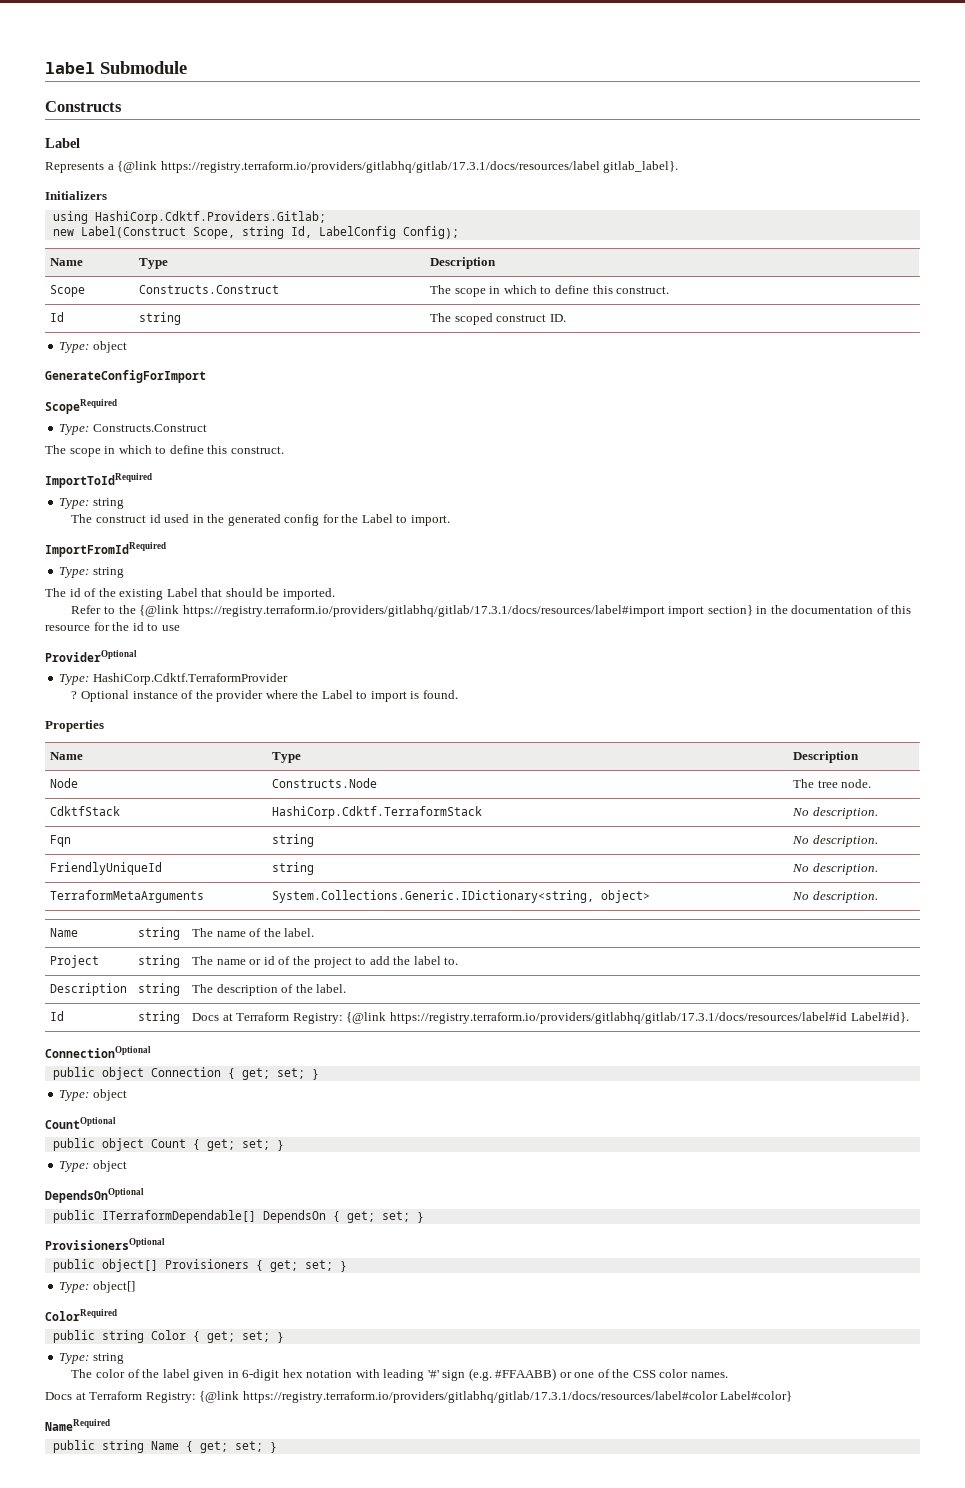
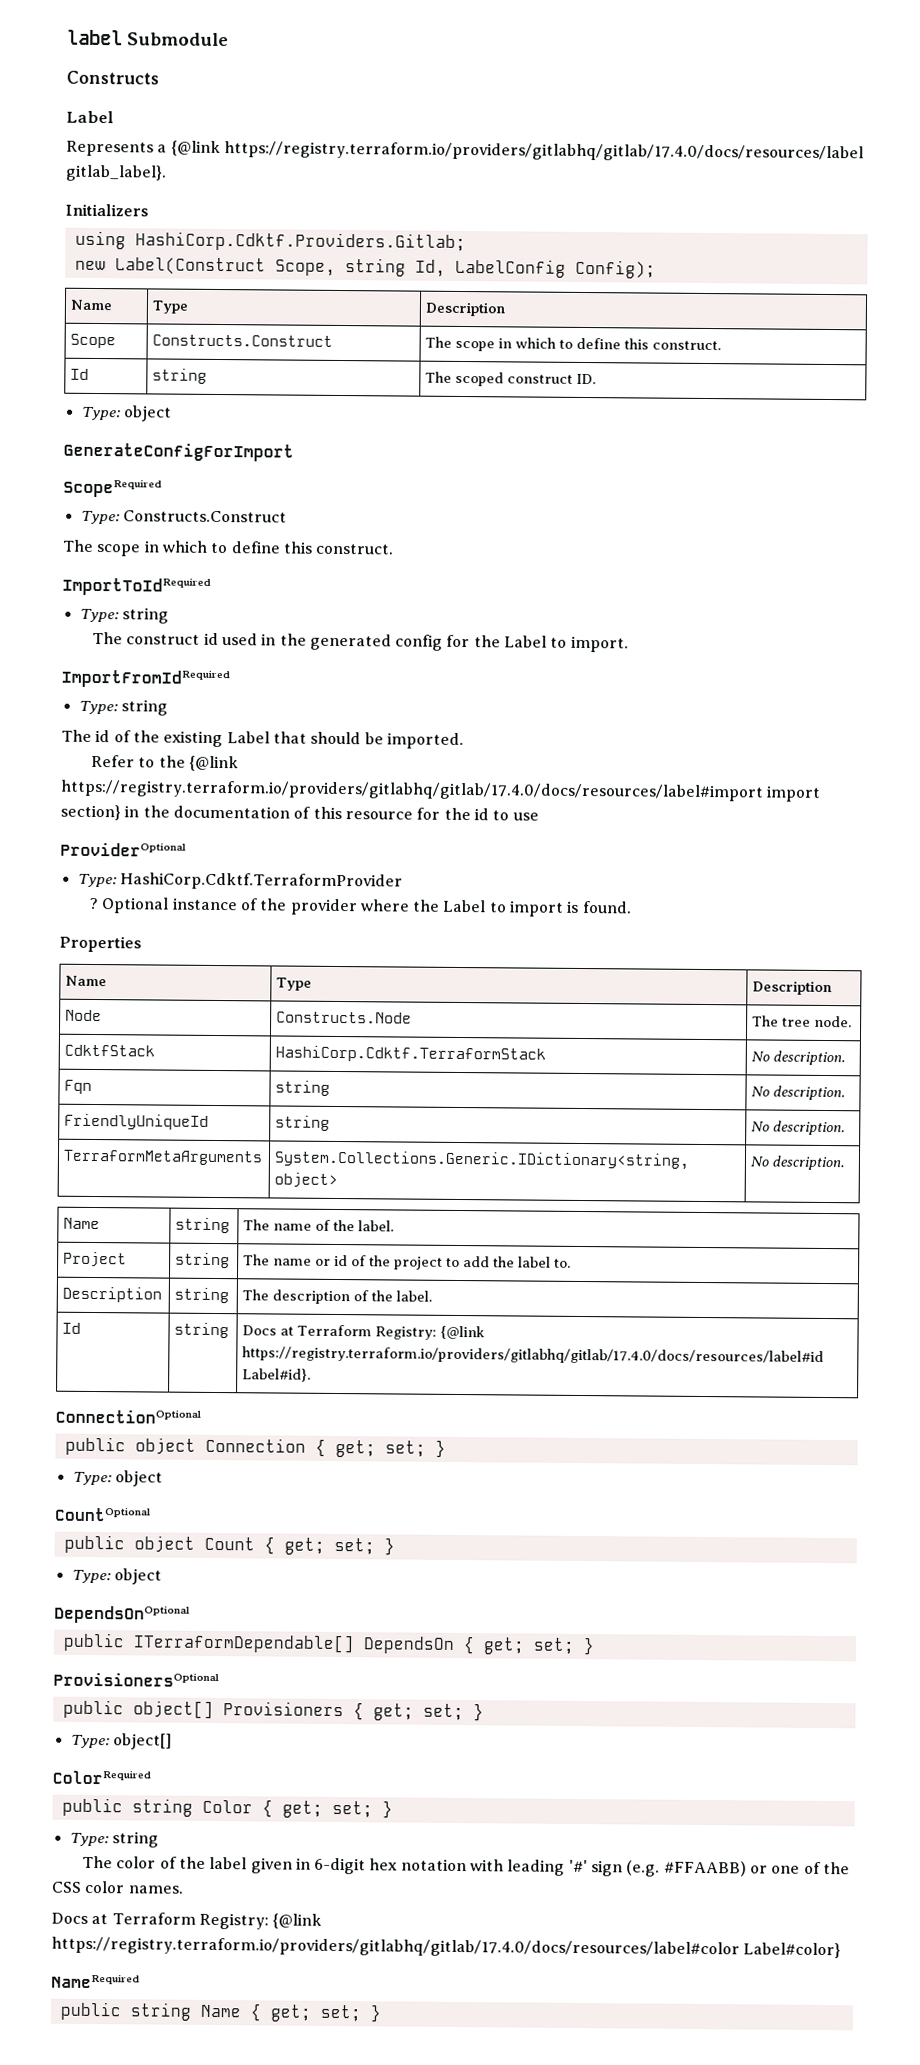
[160,161,600,173] https://registry.terraform.io/providers/gitlabhq/gitlab/17.3.1/docs/resources/label -> [223,141,864,163] https://registry.terraform.io/providers/gitlabhq/gitlab/17.4.0/docs/resources/label
[182,605,665,617] https://registry.terraform.io/providers/gitlabhq/gitlab/17.3.1/docs/resources/label#import -> [60,779,764,802] https://registry.terraform.io/providers/gitlabhq/gitlab/17.4.0/docs/resources/label#import
[389,1012,847,1024] https://registry.terraform.io/providers/gitlabhq/gitlab/17.3.1/docs/resources/label#id -> [242,1346,825,1365] https://registry.terraform.io/providers/gitlabhq/gitlab/17.4.0/docs/resources/label#id
[242,1391,718,1403] https://registry.terraform.io/providers/gitlabhq/gitlab/17.3.1/docs/resources/label#color -> [51,1936,740,1959] https://registry.terraform.io/providers/gitlabhq/gitlab/17.4.0/docs/resources/label#color

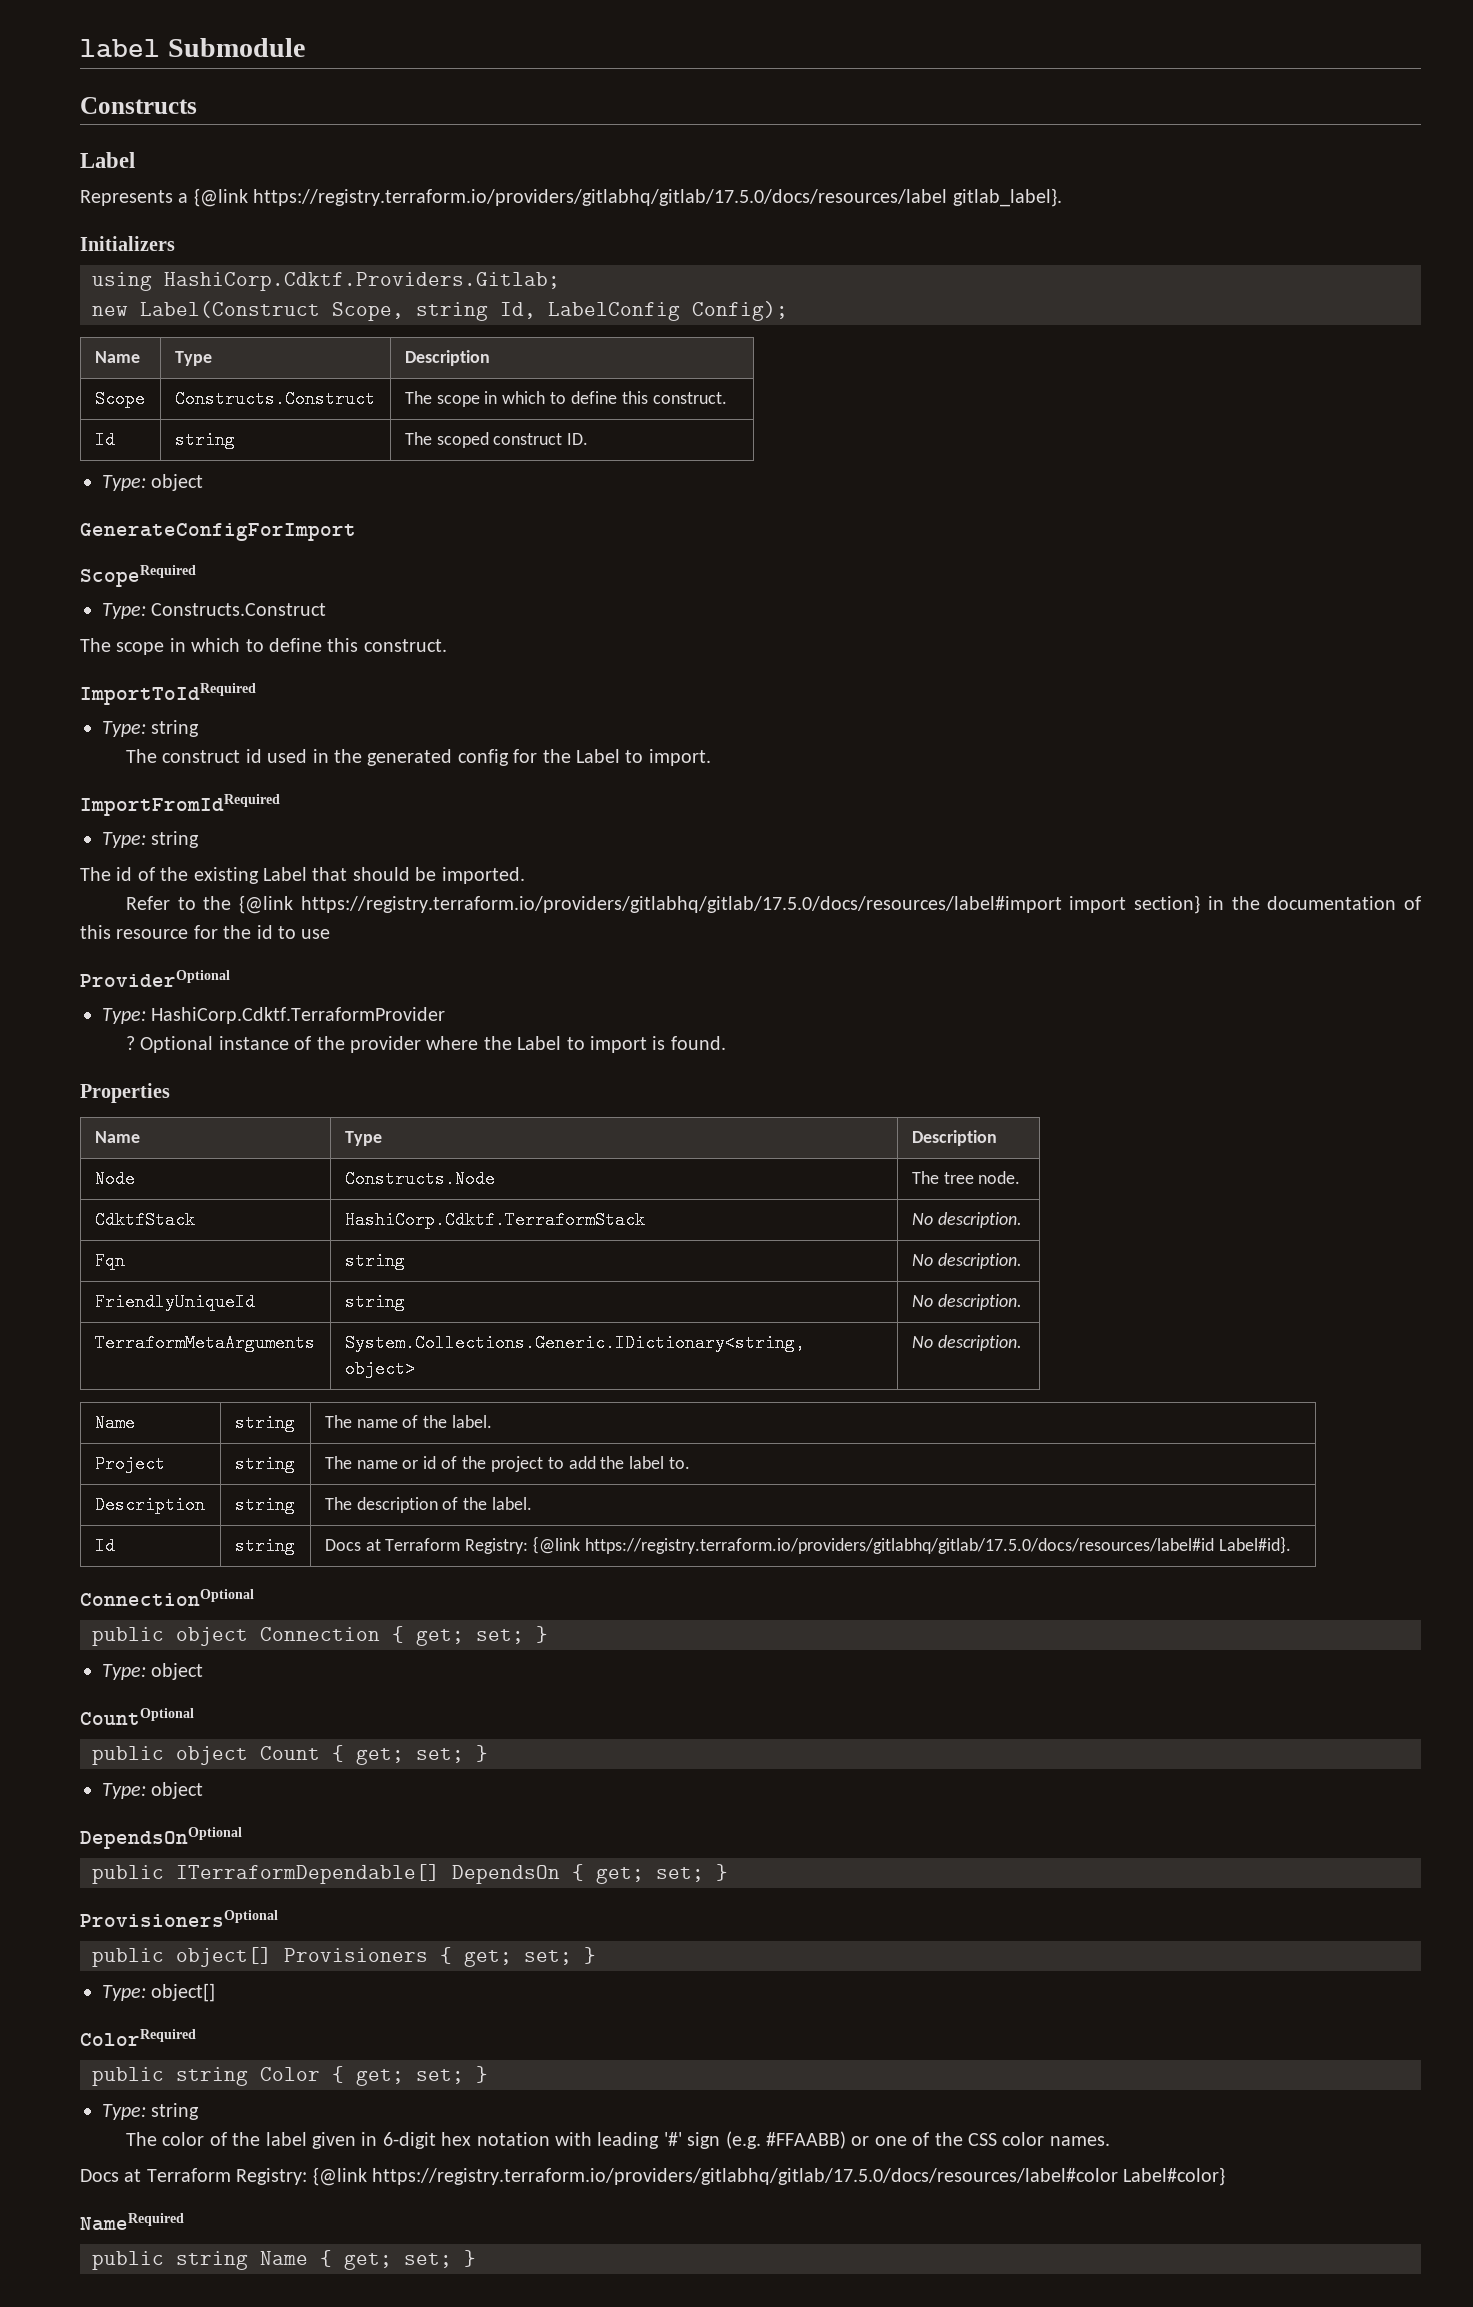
[223,141,864,163] https://registry.terraform.io/providers/gitlabhq/gitlab/17.4.0/docs/resources/label -> [253,189,948,206] https://registry.terraform.io/providers/gitlabhq/gitlab/17.5.0/docs/resources/label
[60,779,764,802] https://registry.terraform.io/providers/gitlabhq/gitlab/17.4.0/docs/resources/label#import -> [300,896,1062,913] https://registry.terraform.io/providers/gitlabhq/gitlab/17.5.0/docs/resources/label#import
[242,1346,825,1365] https://registry.terraform.io/providers/gitlabhq/gitlab/17.4.0/docs/resources/label#id -> [584,1538,1214,1554] https://registry.terraform.io/providers/gitlabhq/gitlab/17.5.0/docs/resources/label#id
[51,1936,740,1959] https://registry.terraform.io/providers/gitlabhq/gitlab/17.4.0/docs/resources/label#color -> [372,2168,1118,2185] https://registry.terraform.io/providers/gitlabhq/gitlab/17.5.0/docs/resources/label#color

